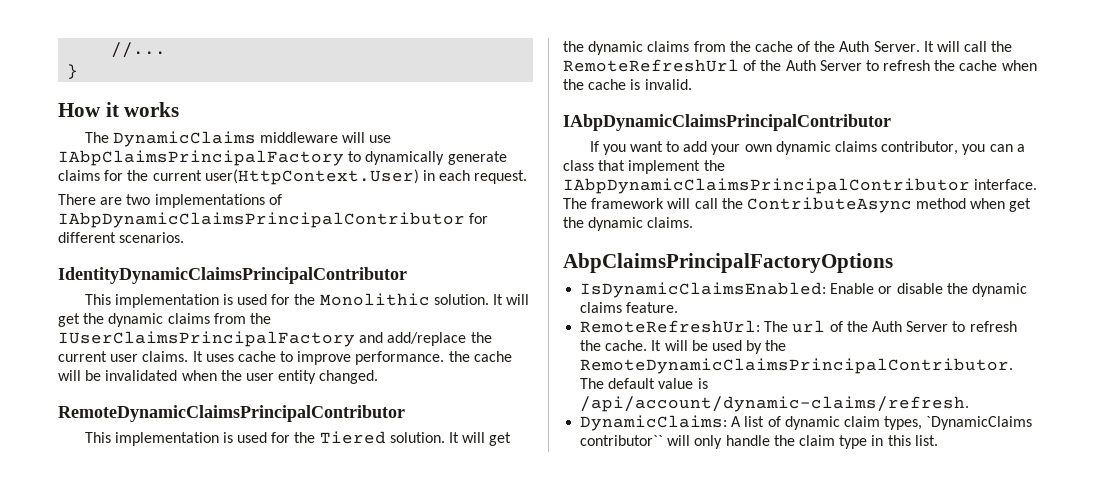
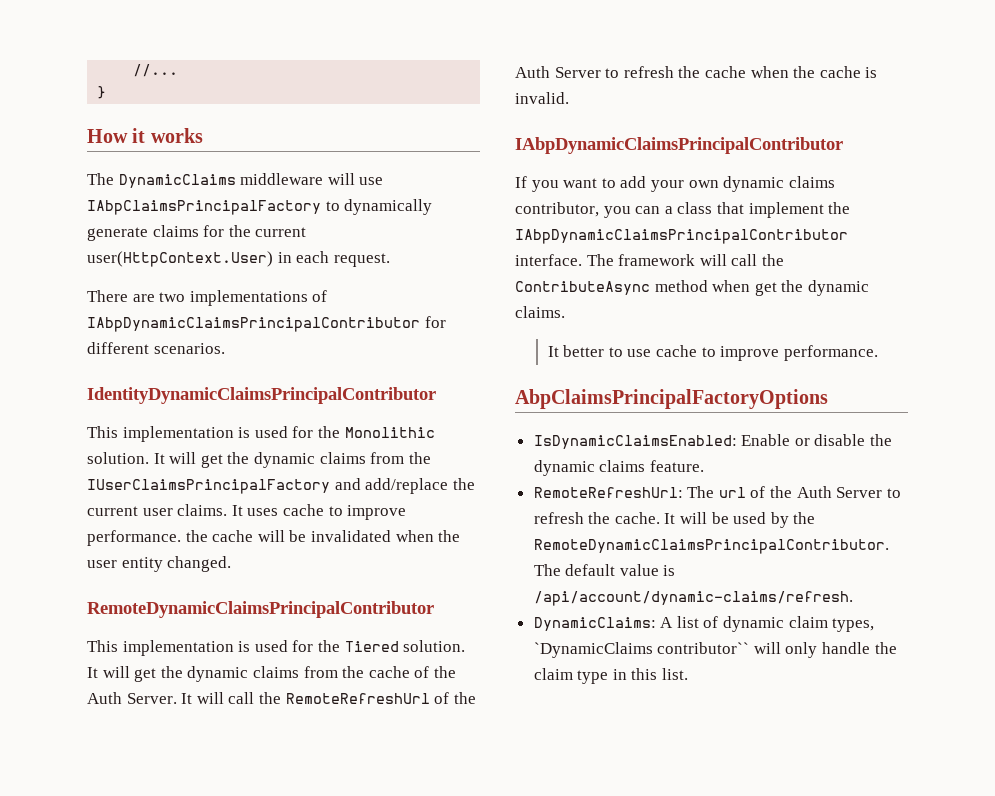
(694, 222) none -> [547,345,878,361] // It better to use cache to improve performance.

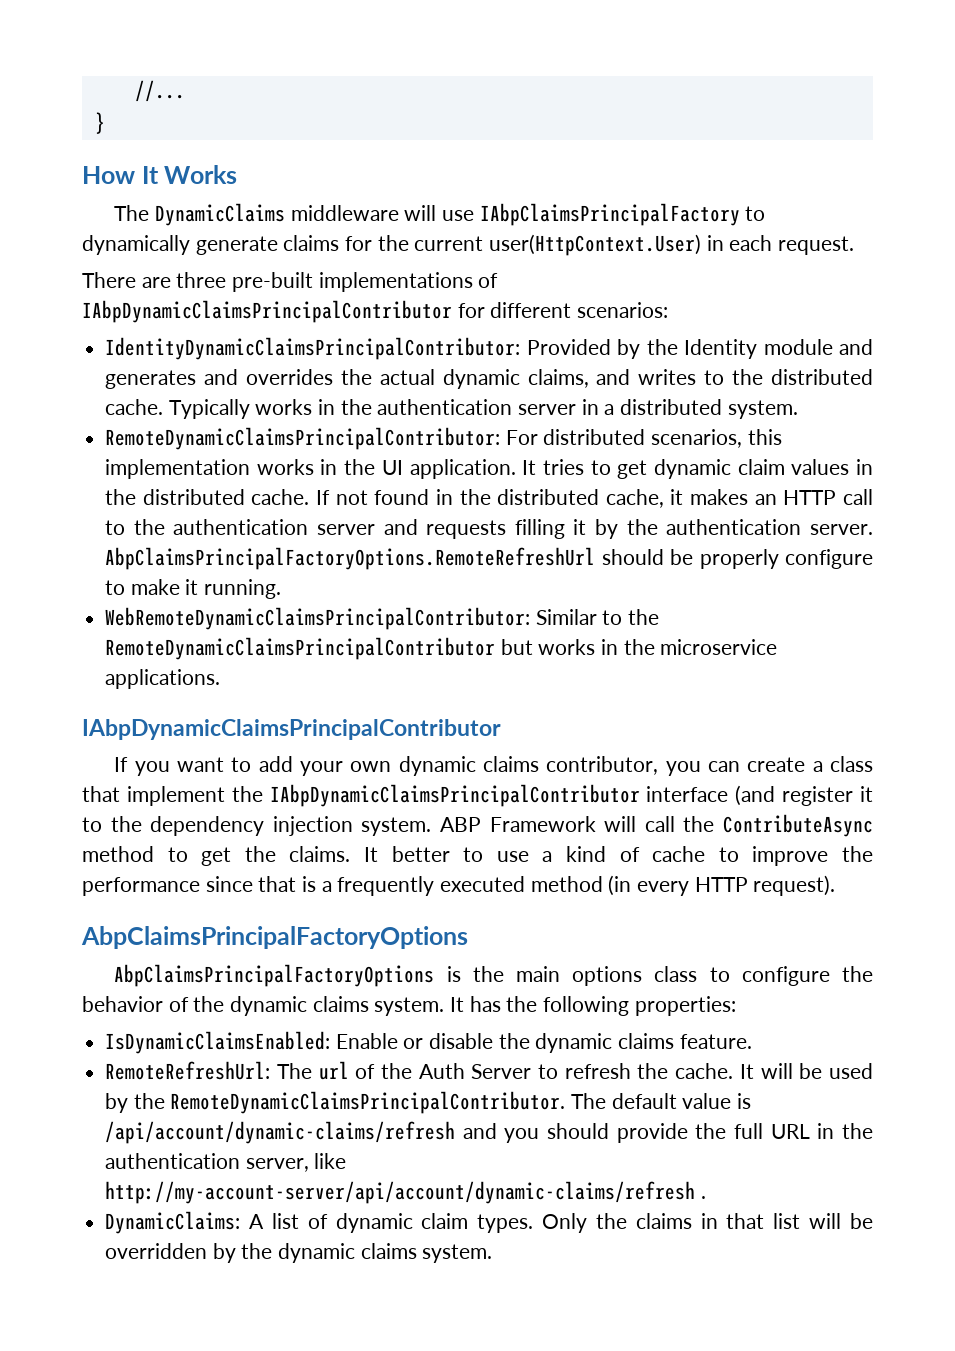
[132,128,203,143] it works -> [141,165,238,184] It Works
[159,292,186,302] two -> [176,272,314,292] three pre-built
[153,343,225,354] [87,387,436,404] [87,426,435,442] [87,452,431,468] [87,478,475,494] [87,504,407,520] [87,530,461,546] [87,556,232,572] [87,601,434,618] [87,640,466,656] [87,666,456,682] [87,692,476,704] [515,66,878,78] [515,92,569,104] scenarios. // IdentityDynamicClaimsPrincipalContributor // This implementation is used for the Monolithic solution. It will get the dynamic claims from the IUserClaimsPrincipalFactory and add/replace the current user claims. It uses cache to improve performance. the cache will be invalidated when the user entity changed. // RemoteDynamicClaimsPrincipalContributor // This implementation is used for the Tiered solution. It will get the dynamic claims from the cache of the Auth Server. It will call the RemoteRefreshUrl of the Auth Server to refresh the cache when the cache is invalid. -> [577,302,669,318] [105,337,874,360] [105,369,873,389] [105,399,798,419] [105,427,782,450] [105,459,874,479] [105,489,873,508] [105,519,873,539] [105,547,874,570] [105,579,282,599] [105,607,660,630] [105,637,778,660] [105,669,221,689] scenarios: // IdentityDynamicClaimsPrincipalContributor: Provided by the Identity module and generates and overrides the actual dynamic claims, and writes to the distributed cache. Typically works in the authentication server in a distributed system. // RemoteDynamicClaimsPrincipalContributor: For distributed scenarios, this implementation works in the UI application. It tries to get dynamic claim values in the distributed cache. If not found in the distributed cache, it makes an HTTP call to the authentication server and requests filling it by the authentication server. AbpClaimsPrincipalFactoryOptions.RemoteRefreshUrl should be properly configure to make it running. // WebRemoteDynamicClaimsPrincipalContributor: Similar to the RemoteDynamicClaimsPrincipalContributor but works in the microservice applications.
(661, 210) none -> [747,757,806,772] create
[515,254,696,266] interface. The framework -> [646,785,874,806] [82,816,596,836] interface (and register it to the dependency injection system. ABP Framework
[712,280,869,296] [515,306,565,318] when get the dynamic claims. // -> [167,846,351,866] to get the claims.
[656,345,878,361] [515,389,828,409] cache to improve performance. // AbpClaimsPrincipalFactoryOptions -> [542,846,874,866] [82,875,836,896] [81,926,468,949] [114,964,873,987] [82,996,736,1016] a kind of cache to improve the performance since that is a frequently executed method (in every HTTP request). // AbpClaimsPrincipalFactoryOptions // AbpClaimsPrincipalFactoryOptions is the main options class to configure the behavior of the dynamic claims system. It has the following properties:
[533,591,853,606] /api/account/dynamic-claims/refresh. -> [105,1121,874,1144] [105,1153,347,1172] [105,1181,706,1204] /api/account/dynamic-claims/refresh and you should provide the full URL in the authentication server, like http://my-account-server/api/account/dynamic-claims/refresh .
[832,618,875,632] [533,642,897,658] [533,668,689,684] types, `DynamicClaims contributor`` will only handle the claim type in this list. -> [477,1213,874,1233] [105,1243,493,1263] types. Only the claims in that list will be overridden by the dynamic claims system.

